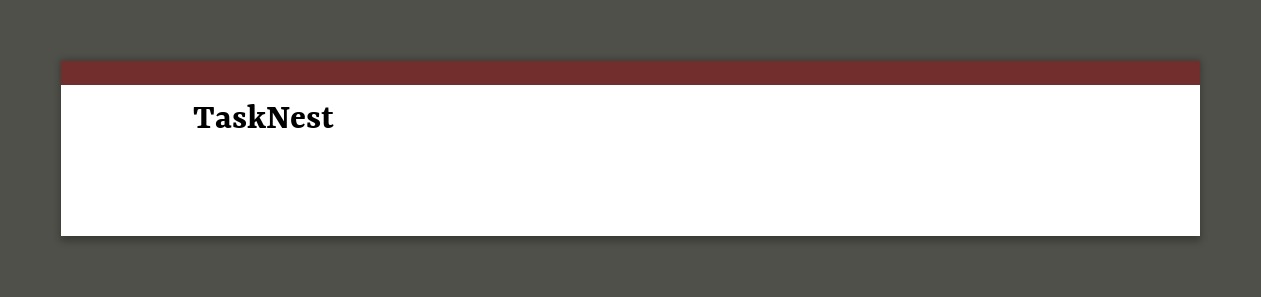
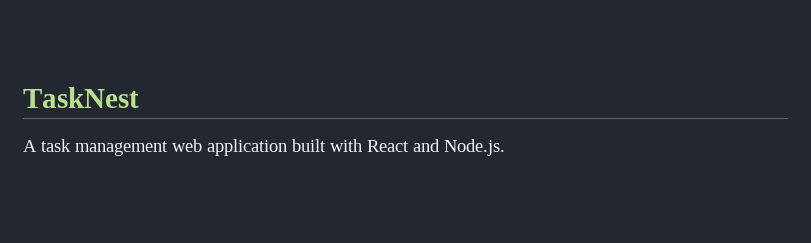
(334, 116) none -> [23,139,505,156] // A task management web application built with React and Node.js.

